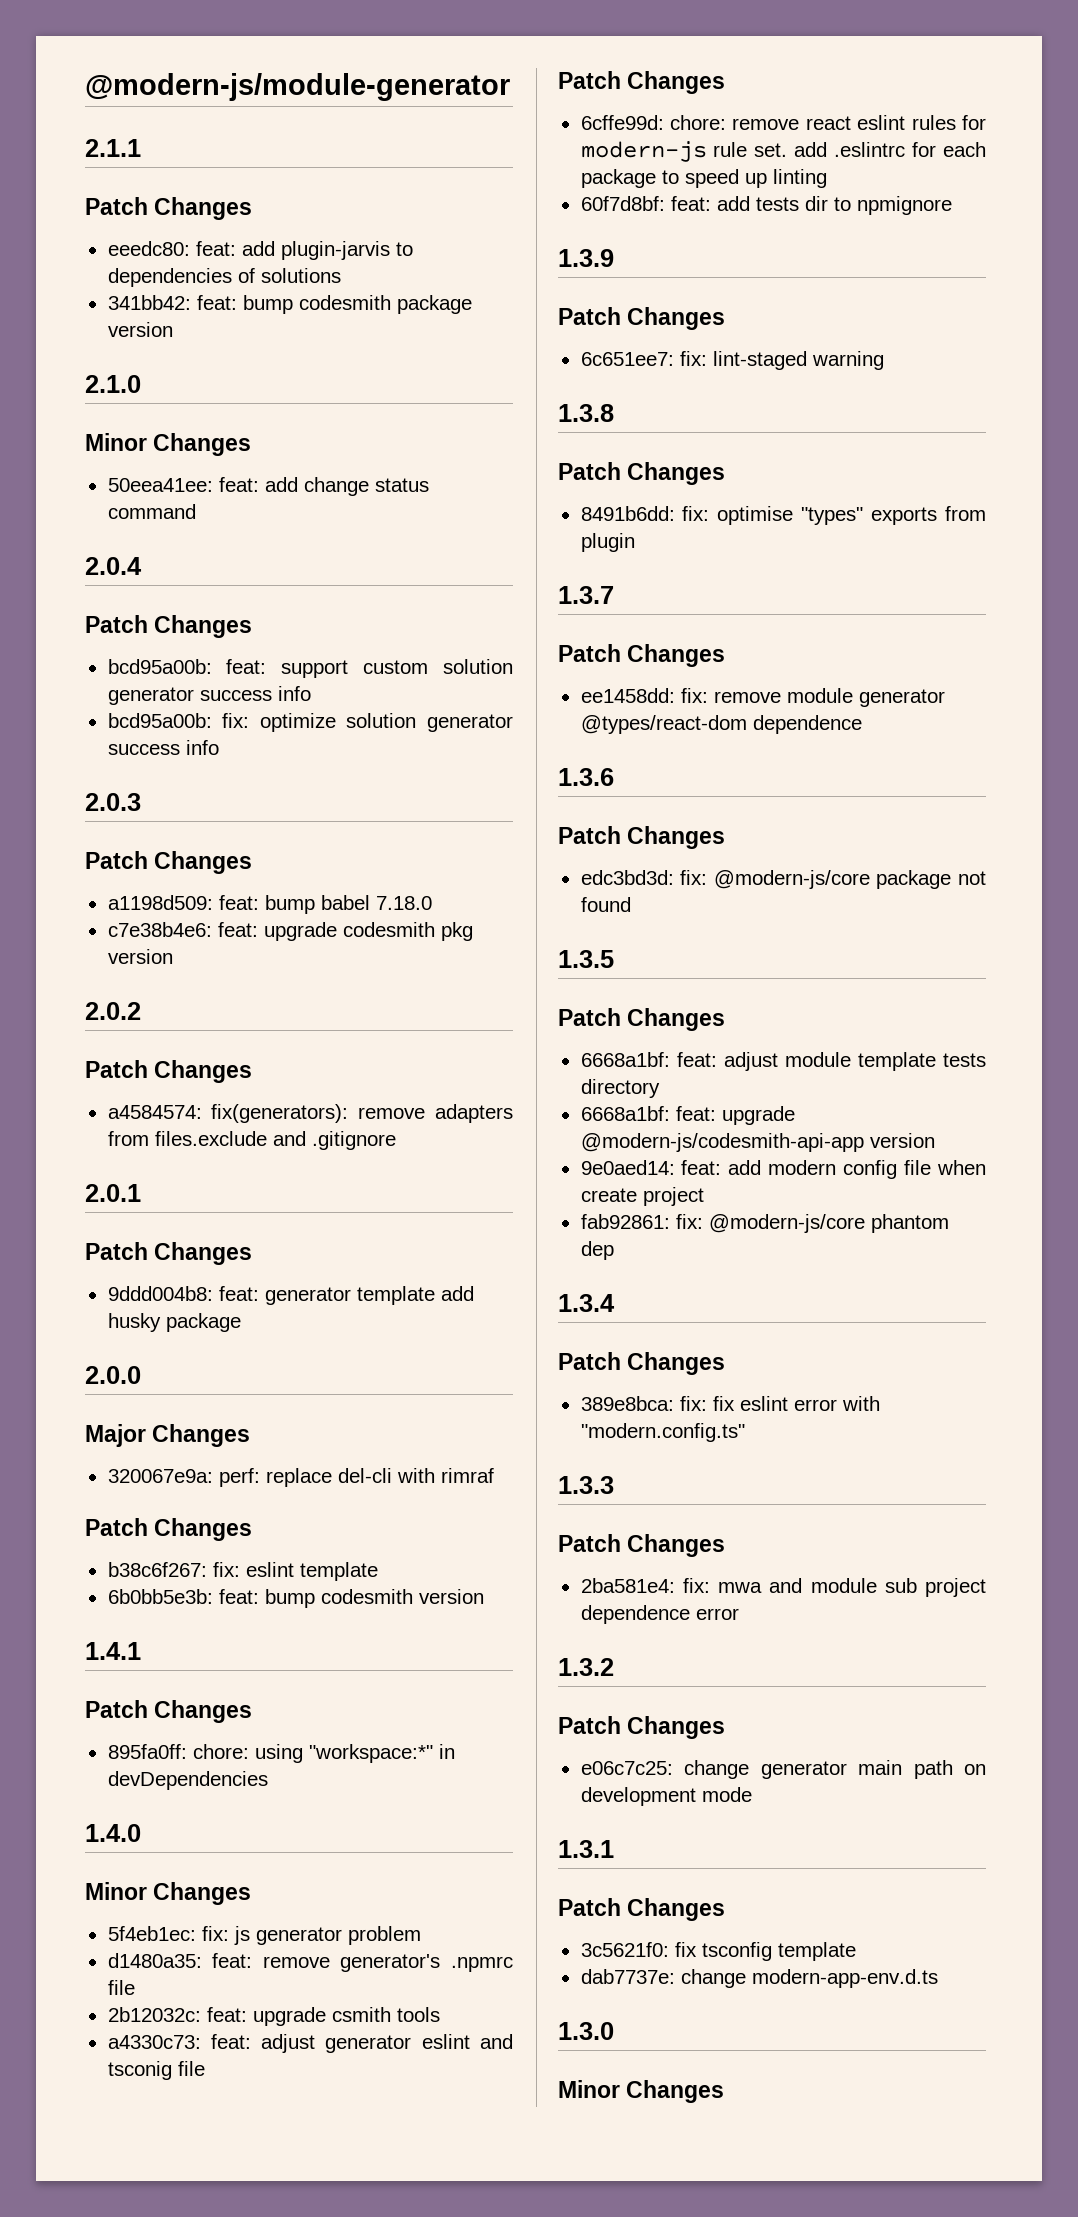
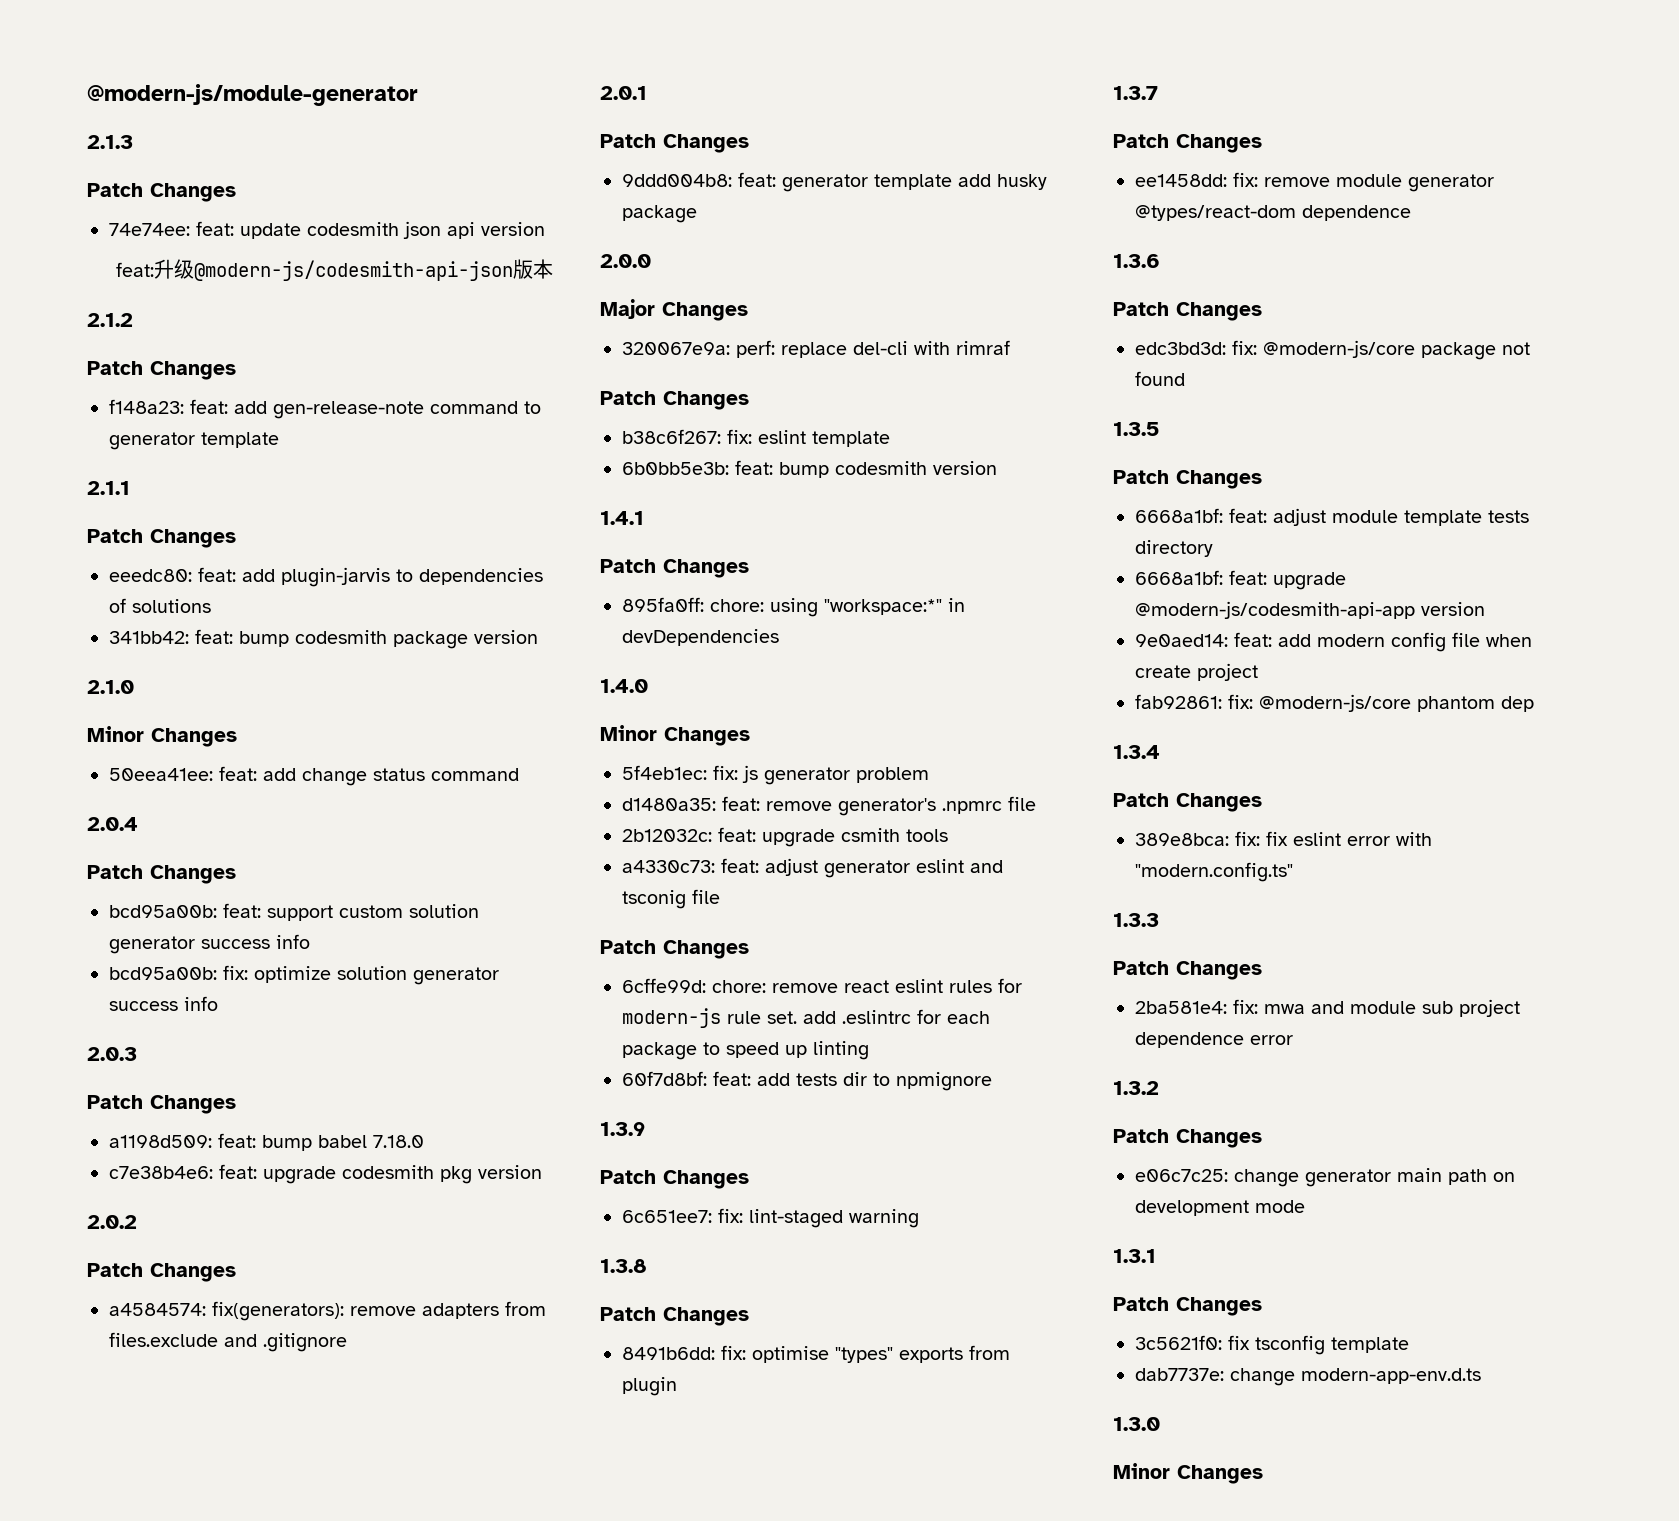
(510, 87) none -> [87,135,133,149] [87,183,236,202] [109,221,545,239] [116,259,554,281] [87,313,133,327] [87,361,236,380] [109,399,541,419] [109,432,279,450] // 2.1.3 // Patch Changes // 74e74ee: feat: update codesmith json api version // feat:升级@modern-js/codesmith-api-json版本 // 2.1.2 // Patch Changes // f148a23: feat: add gen-release-note command to generator template

